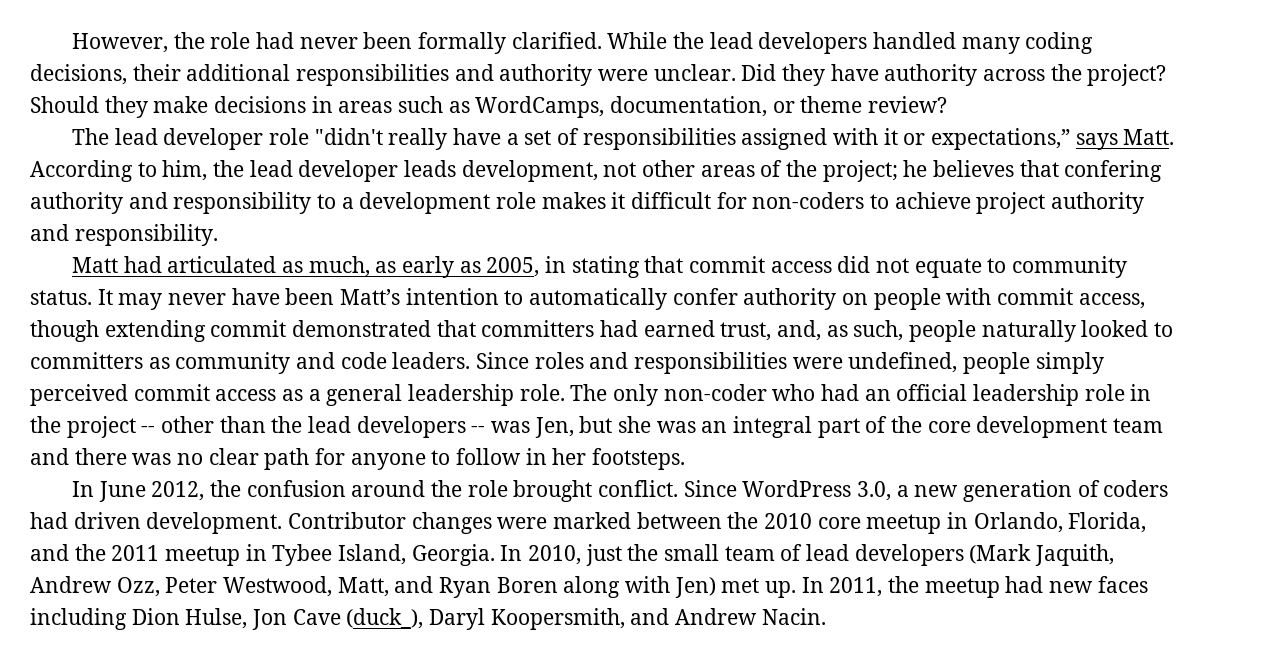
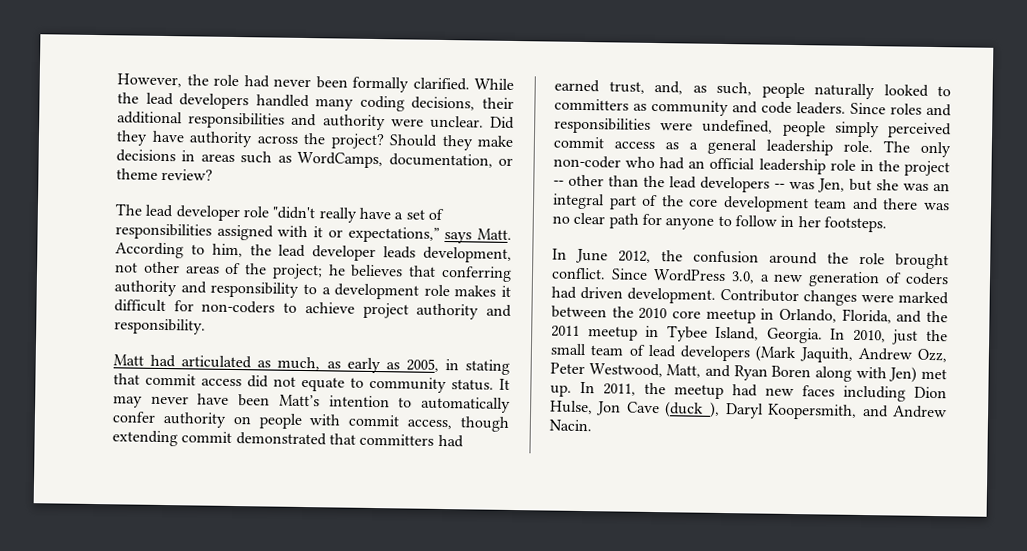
[1064,160,1163,182] confering -> [441,265,512,282] conferring

